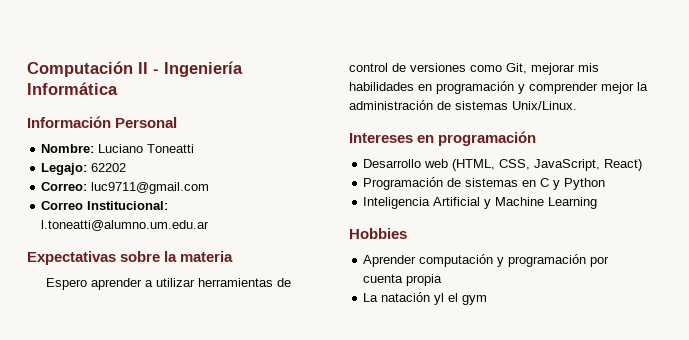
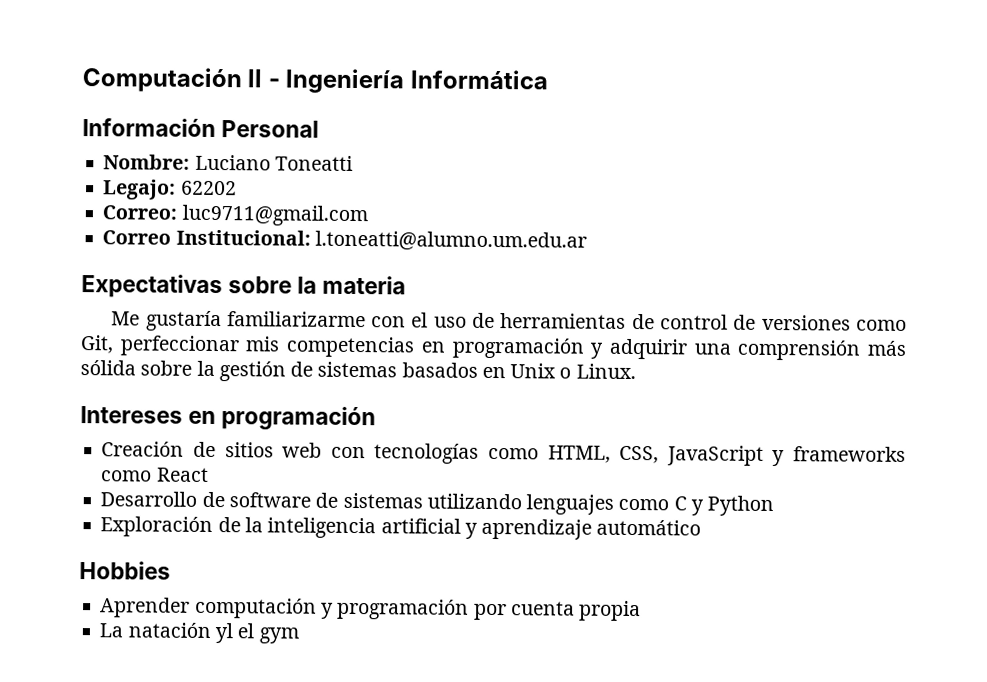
[45,278,195,290] Espero aprender a utilizar -> [111,310,496,332] Me gustaría familiarizarme con el uso de
[531,63,599,75] [349,81,648,94] [349,100,577,110] [349,131,537,146] [363,159,643,171] [363,177,606,190] [363,197,598,209] mejorar mis habilidades en programación y comprender mejor la administración de sistemas Unix/Linux. // Intereses en programación // Desarrollo web (HTML, CSS, JavaScript, React) // Programación de sistemas en C y Python // Inteligencia Artificial y Machine Learning -> [119,335,908,361] [80,360,636,382] [80,406,377,431] [101,441,907,467] [100,467,209,482] [100,491,775,517] [100,516,702,540] perfeccionar mis competencias en programación y adquirir una comprensión más sólida sobre la gestión de sistemas basados en Unix o Linux. // Intereses en programación // Creación de sitios web con tecnologías como HTML, CSS, JavaScript y frameworks como React // Desarrollo de software de sistemas utilizando lenguajes como C y Python // Exploración de la inteligencia artificial y aprendizaje automático

